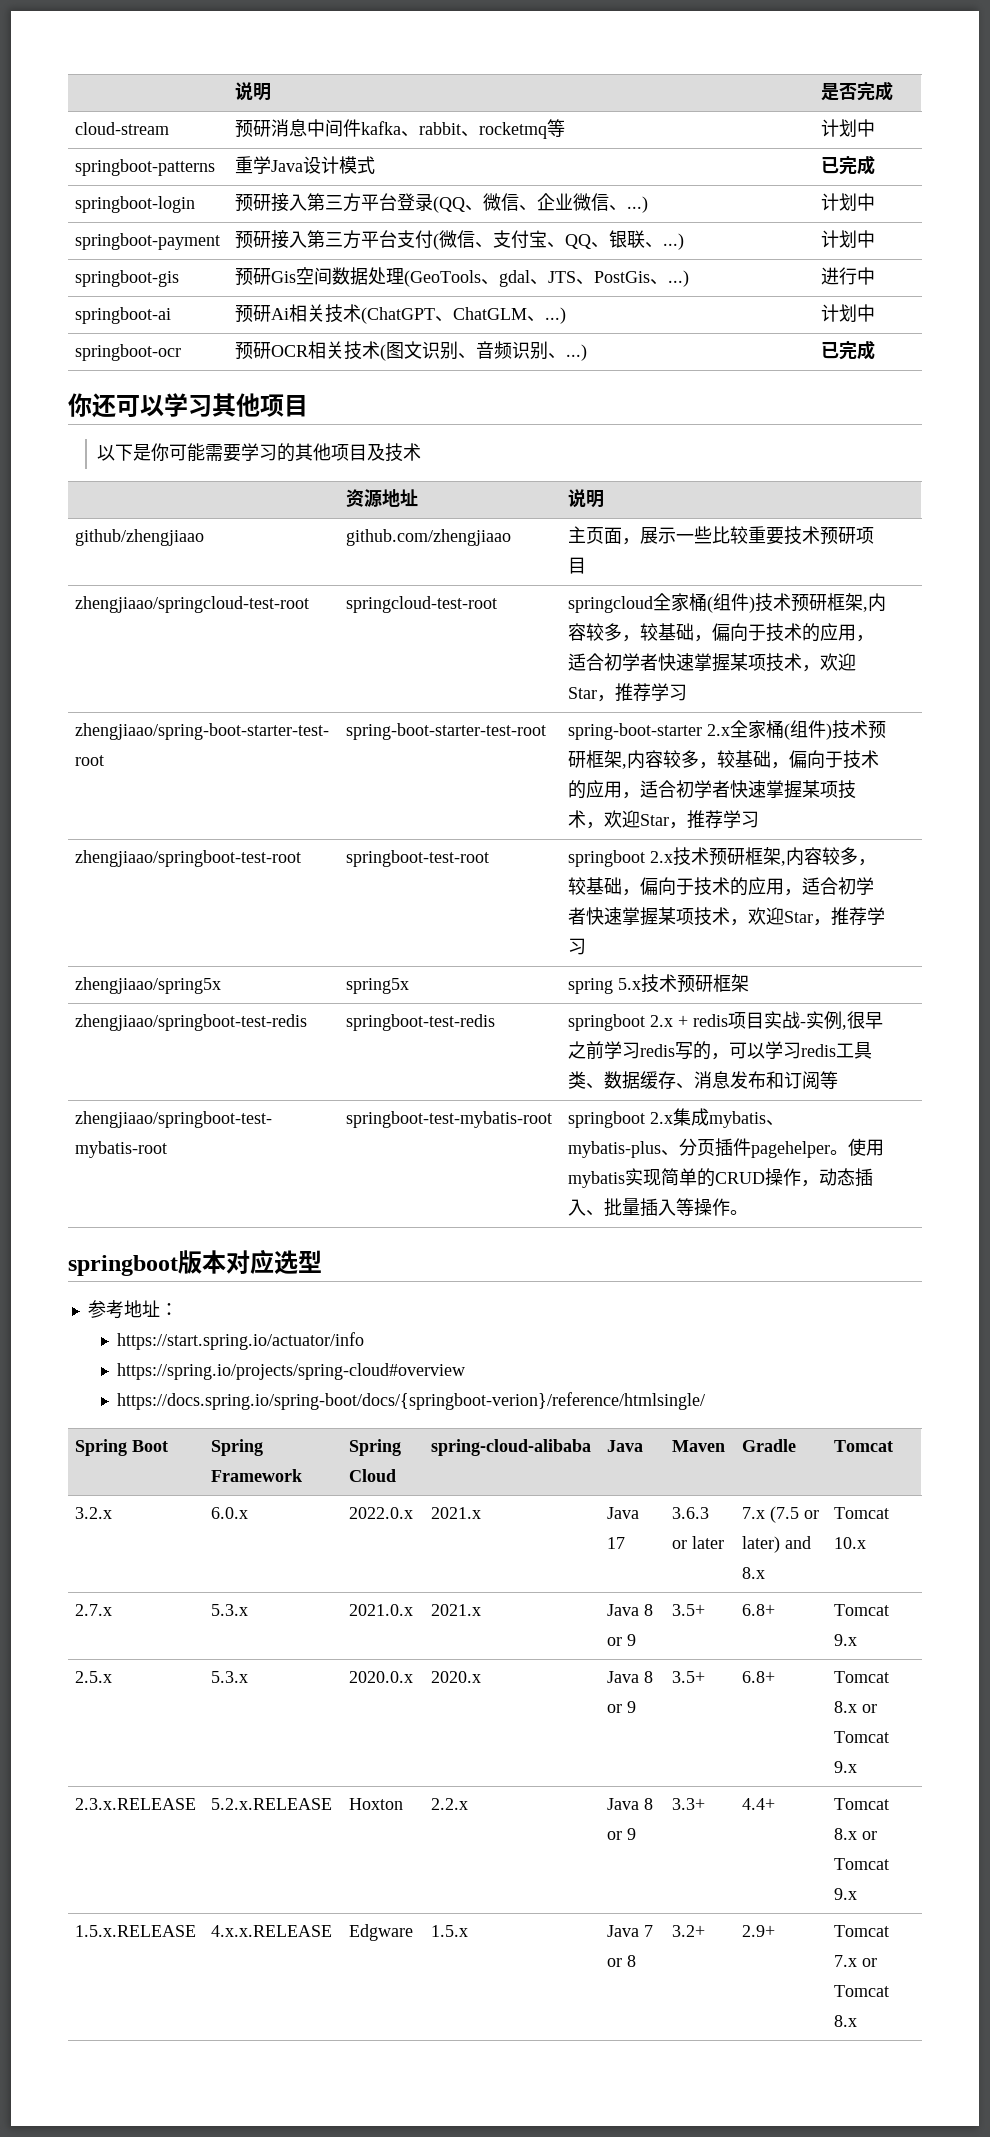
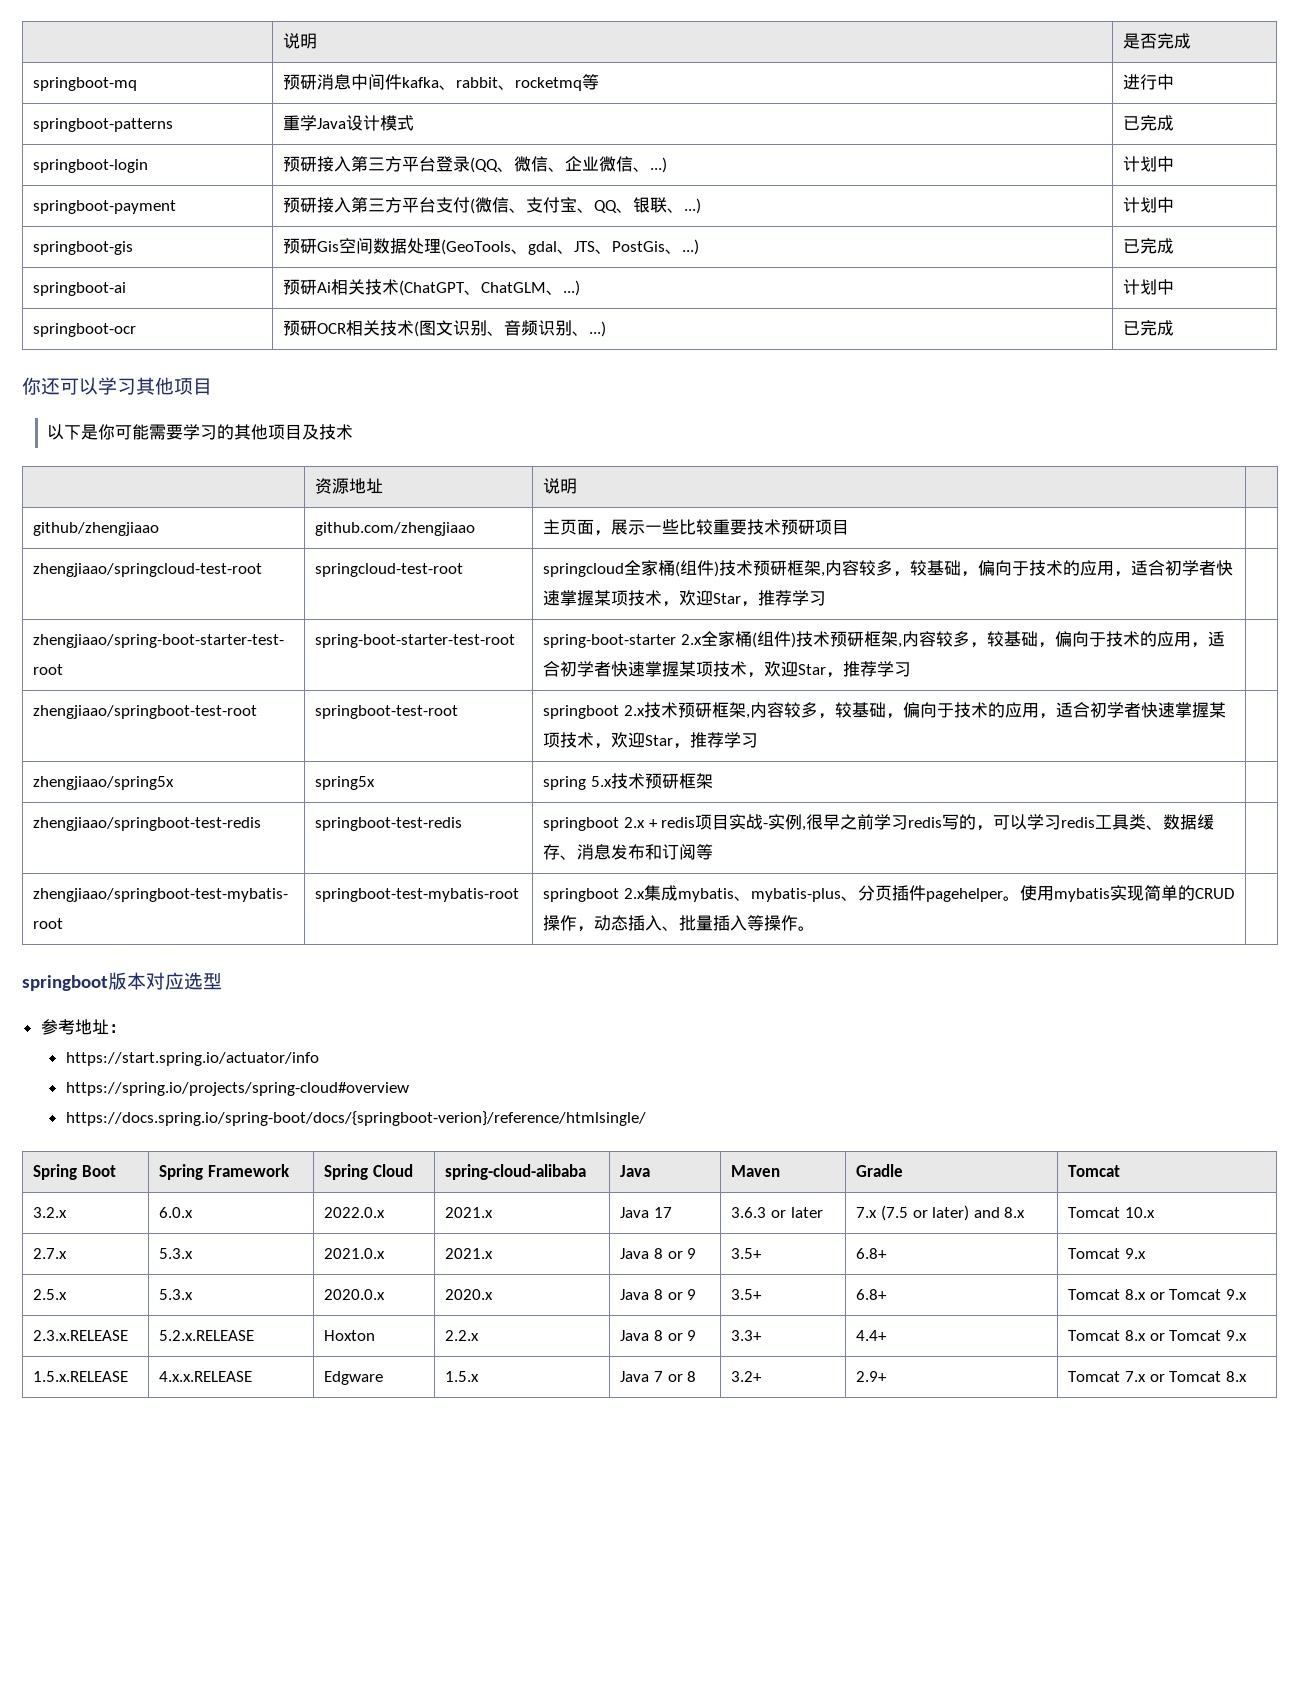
[75,122,170,135] cloud-stream -> [33,77,138,91] springboot-mq
[821,119,858,137] 计划 -> [1123,74,1158,90] 进行
[821,267,876,285] 进行中 -> [1123,238,1175,254] 已完成

